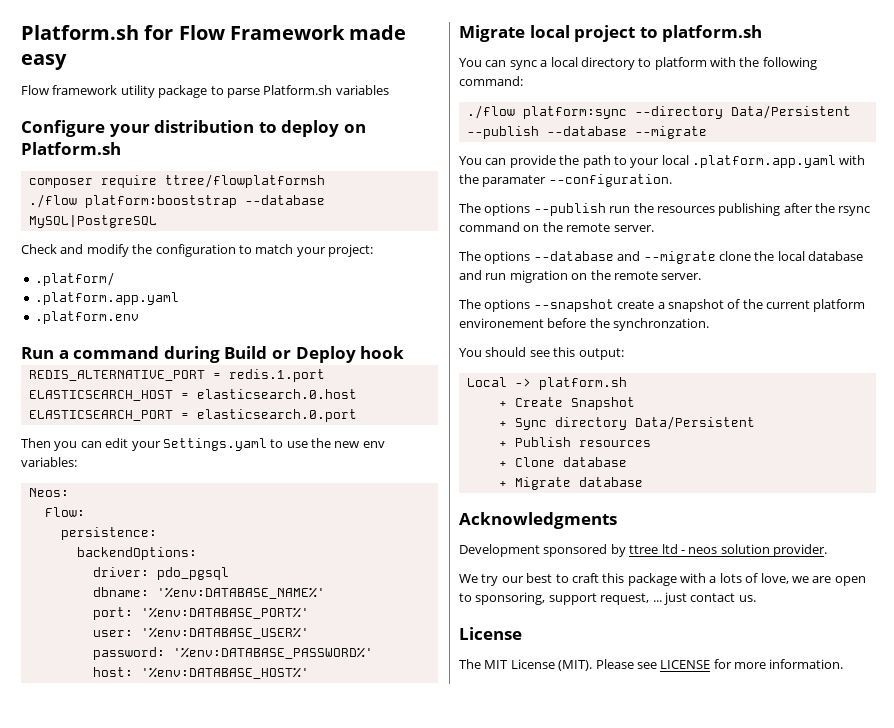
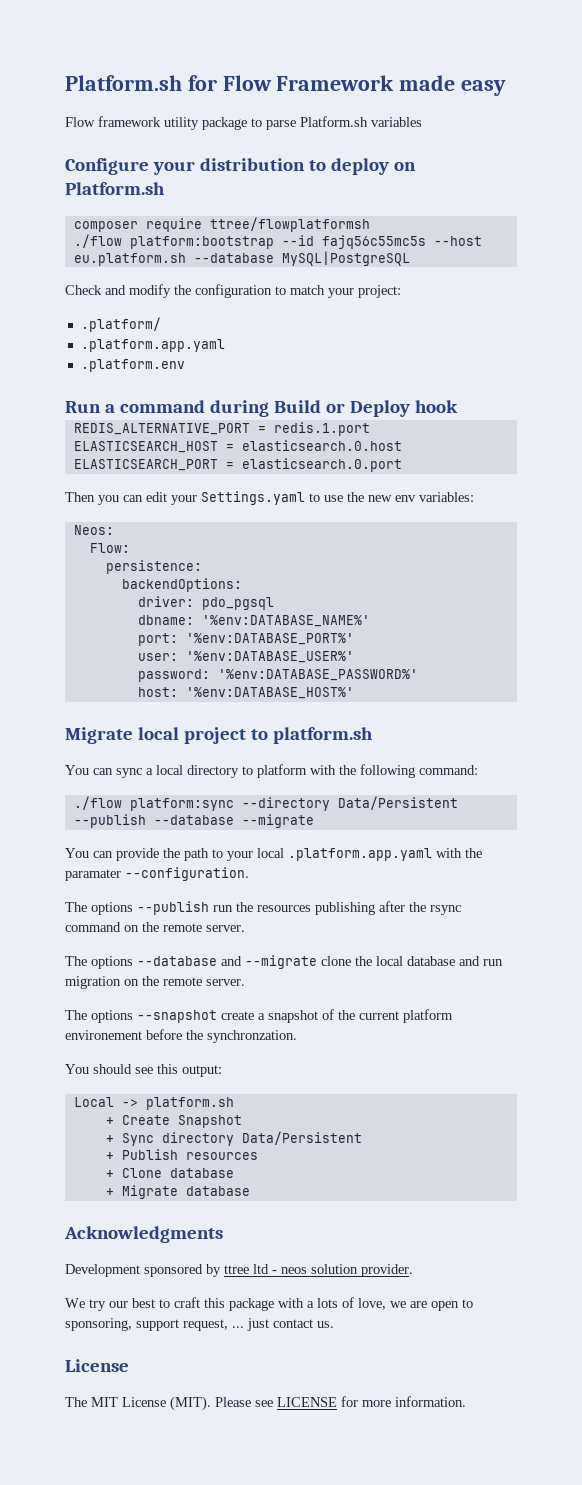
[84,195,237,208] platform:booststrap -> [129,235,482,249] [73,253,186,266] platform:bootstrap --id fajq56c55mc5s --host eu.platform.sh

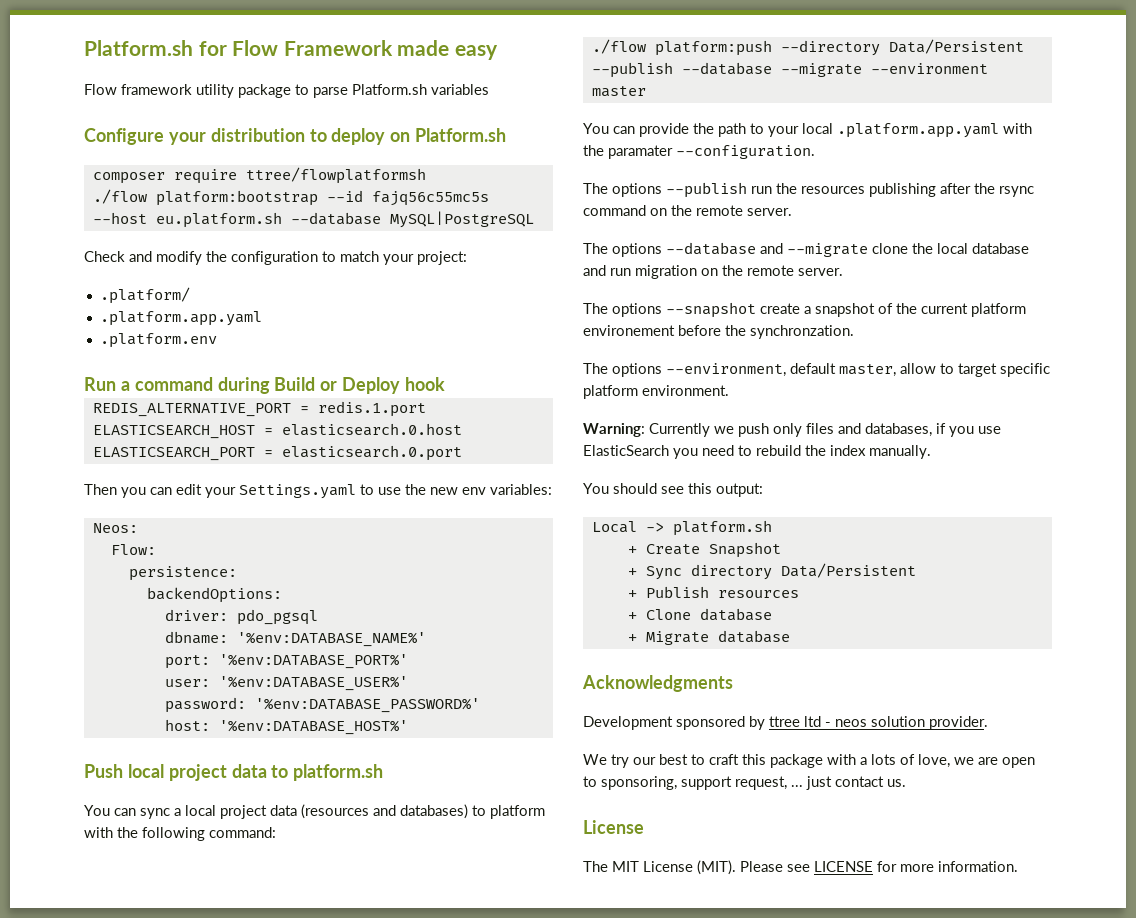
[65,727,246,744] Migrate local project -> [84,764,267,781] Push local project data
[187,765,239,778] directory -> [220,804,468,819] project data (resources and databases)
[129,798,234,811] platform:sync -> [654,40,772,56] platform:push
(314, 821) none -> [870,63,988,74] [591,86,646,97] --environment master
(297, 1036) none -> [583,363,1050,377] [583,385,729,399] [583,423,1001,437] [583,445,931,459] // The options --environment, default master, allow to target specific platform environment. // Warning: Currently we push only files and databases, if you use ElasticSearch you need to rebuild the index manually.

